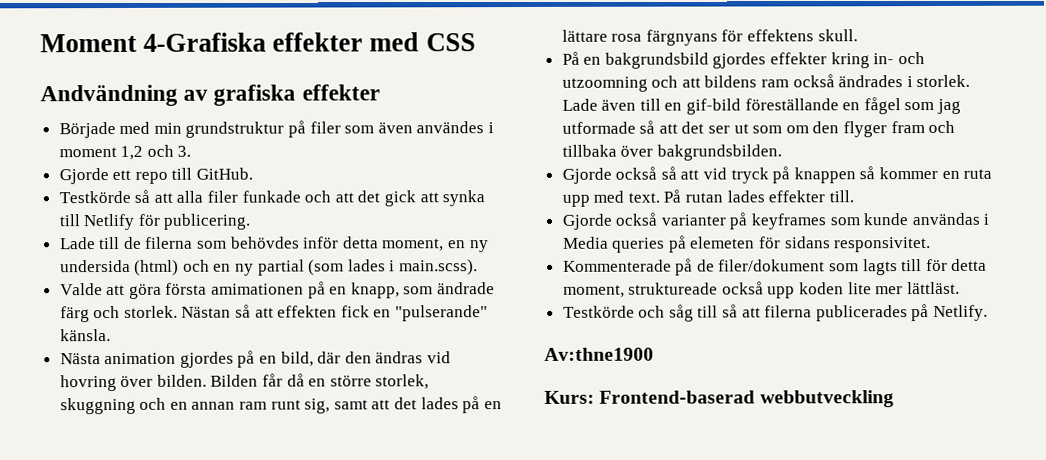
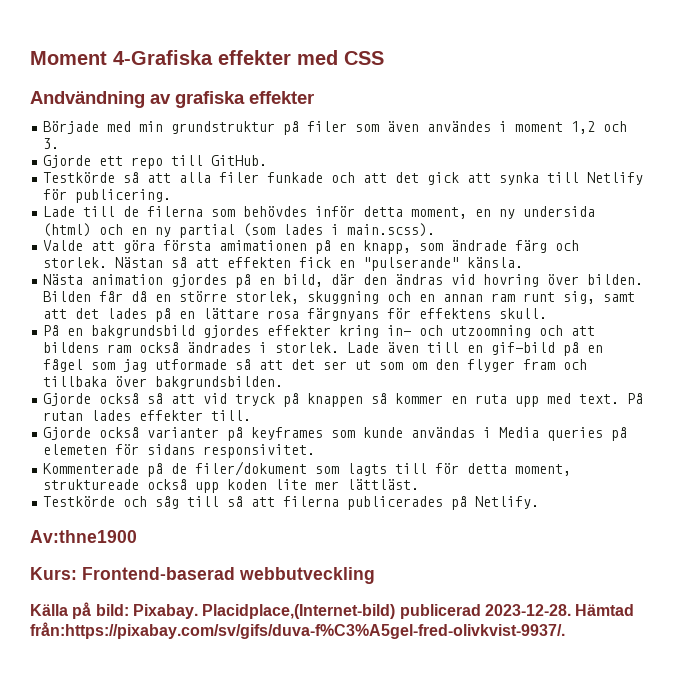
[744,98,839,111] föreställande -> [563,342,580,356] på
(894, 399) none -> [30,602,635,619] [30,622,565,639] // Källa på bild: Pixabay. Placidplace,(Internet-bild) publicerad 2023-12-28. Hämtad från:https://pixabay.com/sv/gifs/duva-f%C3%A5gel-fred-olivkvist-9937/.

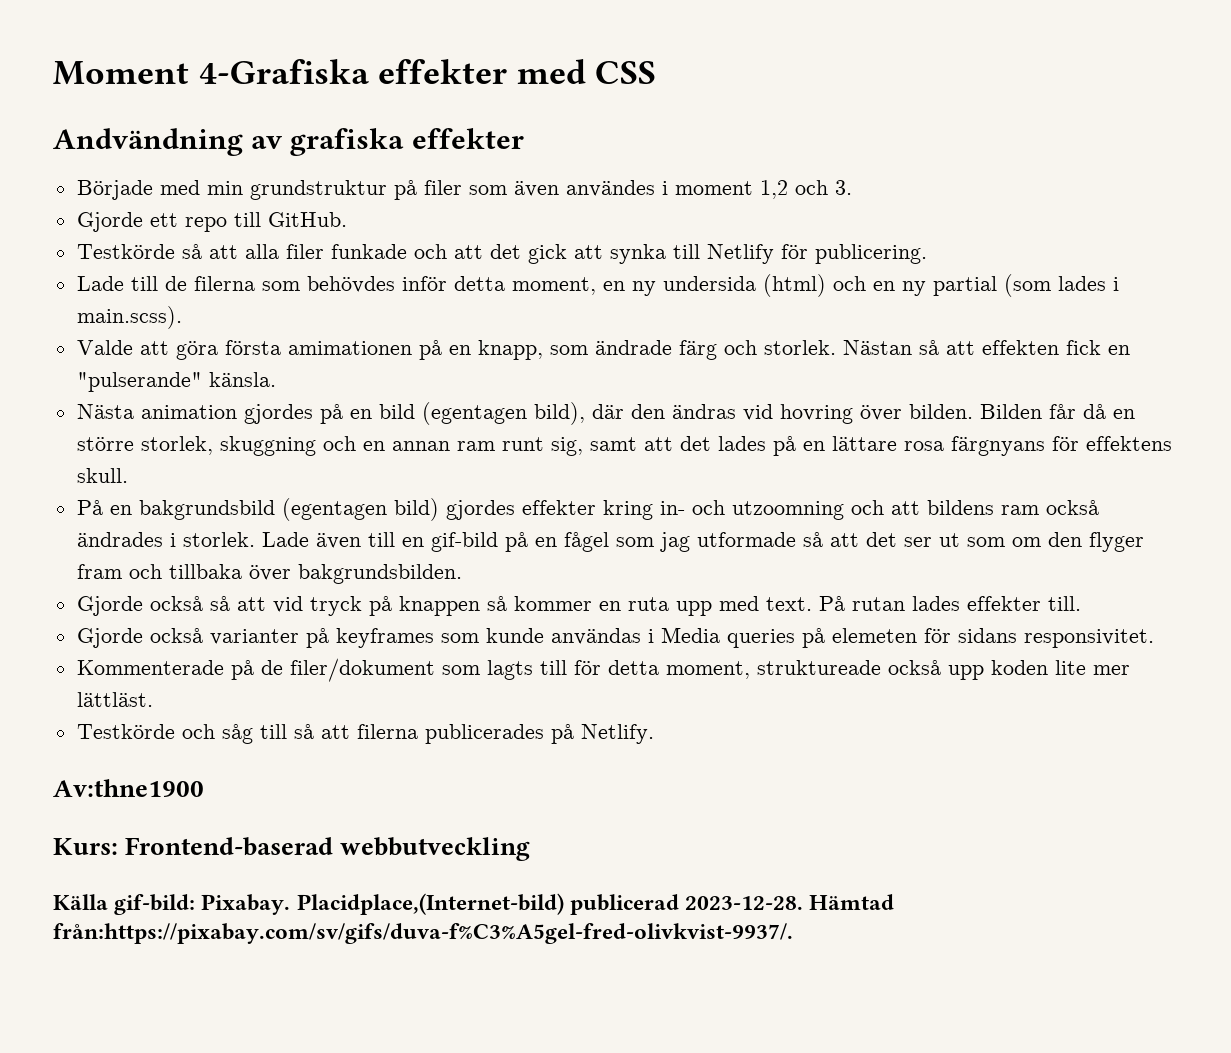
[283,274,324,287] bild, -> [378,402,585,425] bild (egentagen bild),
(196, 331) none -> [281,498,439,521] (egentagen bild)
[72,602,129,619] på bild: -> [114,894,196,915] gif-bild:

